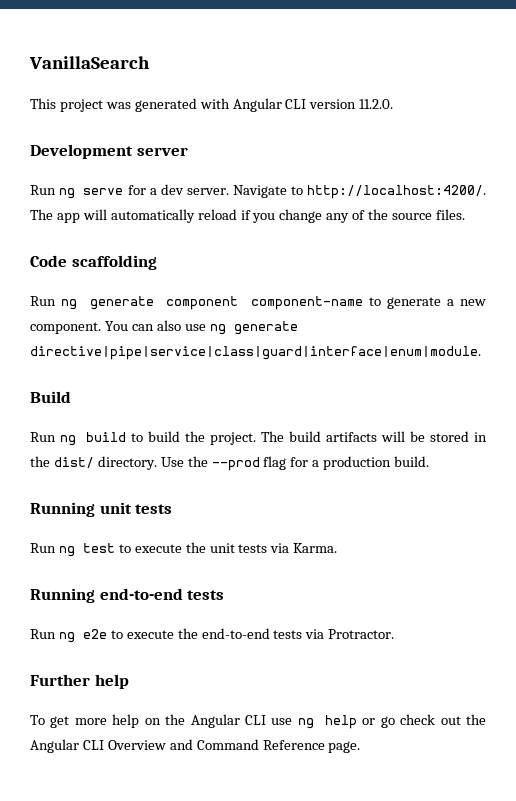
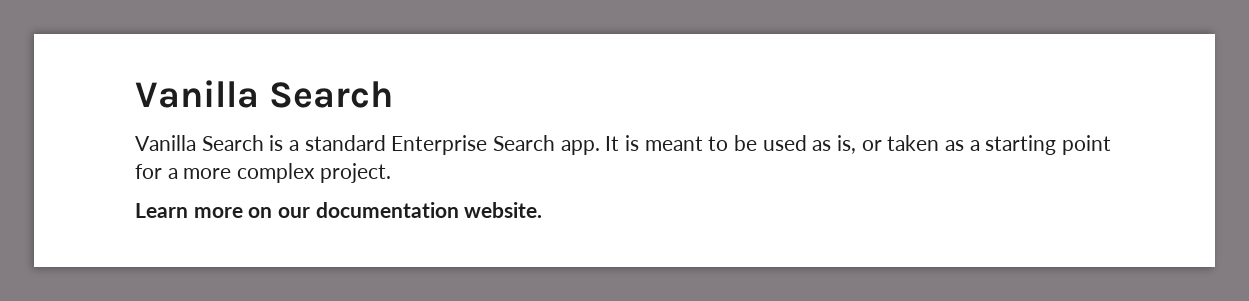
[29,56,150,69] [30,98,394,112] [30,144,188,159] [30,184,486,199] [30,209,465,223] [30,255,157,270] [30,296,486,310] [30,320,298,335] [30,346,481,360] [30,391,71,403] [30,431,487,446] [30,456,430,471] [30,502,173,517] [30,542,338,557] [30,588,225,603] [30,628,395,643] [30,674,129,689] [30,714,487,729] [30,739,361,753] VanillaSearch // This project was generated with Angular CLI version 11.2.0. // Development server // Run ng serve for a dev server. Navigate to http://localhost:4200/. The app will automatically reload if you change any of the source files. // Code scaffolding // Run ng generate component component-name to generate a new component. You can also use ng generate directive|pipe|service|class|guard|interface|enum|module. // Build // Run ng build to build the project. The build artifacts will be stored in the dist/ directory. Use the --prod flag for a production build. // Running unit tests // Run ng test to execute the unit tests via Karma. // Running end-to-end tests // Run ng e2e to execute the end-to-end tests via Protractor. // Further help // To get more help on the Angular CLI use ng help or go check out the Angular CLI Overview and Command Reference page. -> [135,80,394,108] [135,135,1112,155] [135,163,391,183] [135,202,543,218] Vanilla Search // Vanilla Search is a standard Enterprise Search app. It is meant to be used as is, or taken as a starting point for a more complex project. // Learn more on our documentation website.

